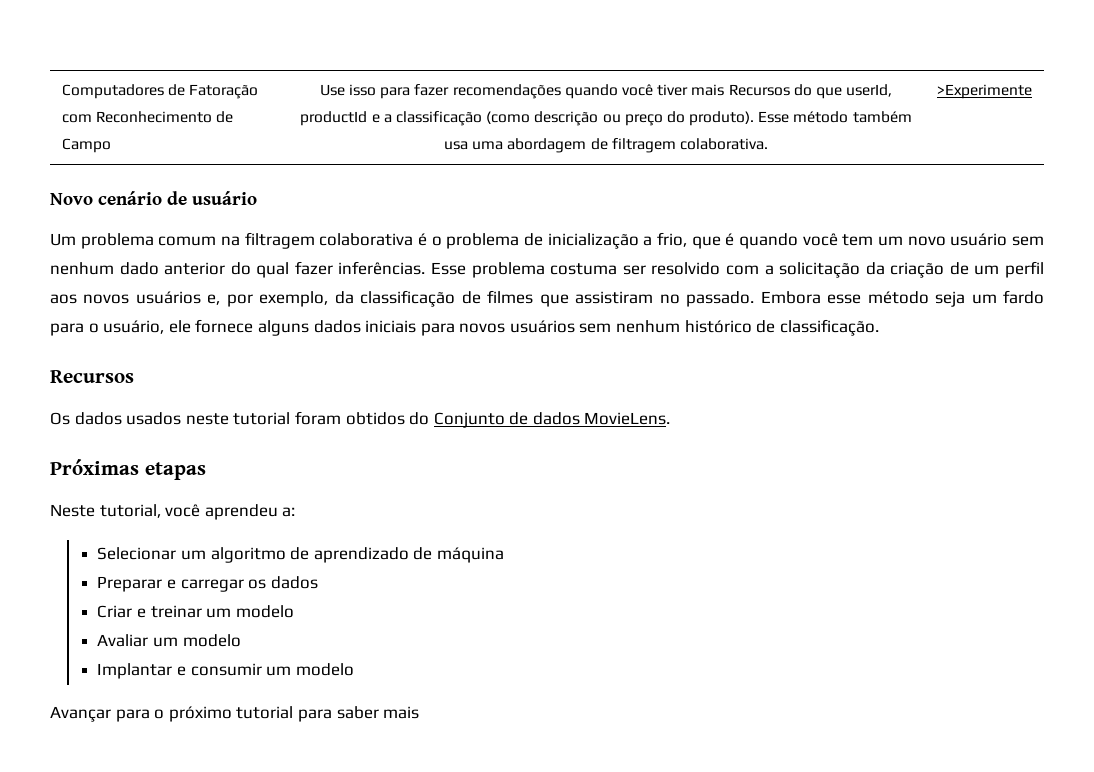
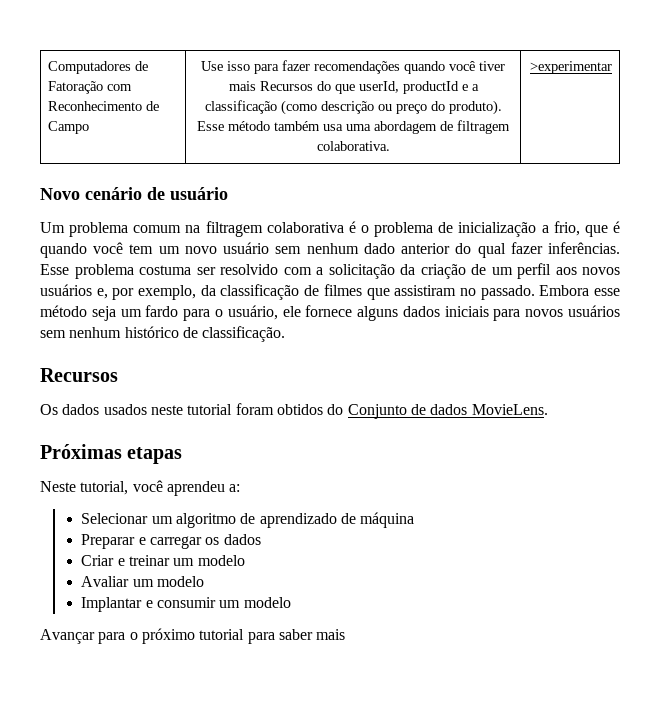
[937,84,1033,99] >Experimente -> [530,61,613,74] >experimentar

